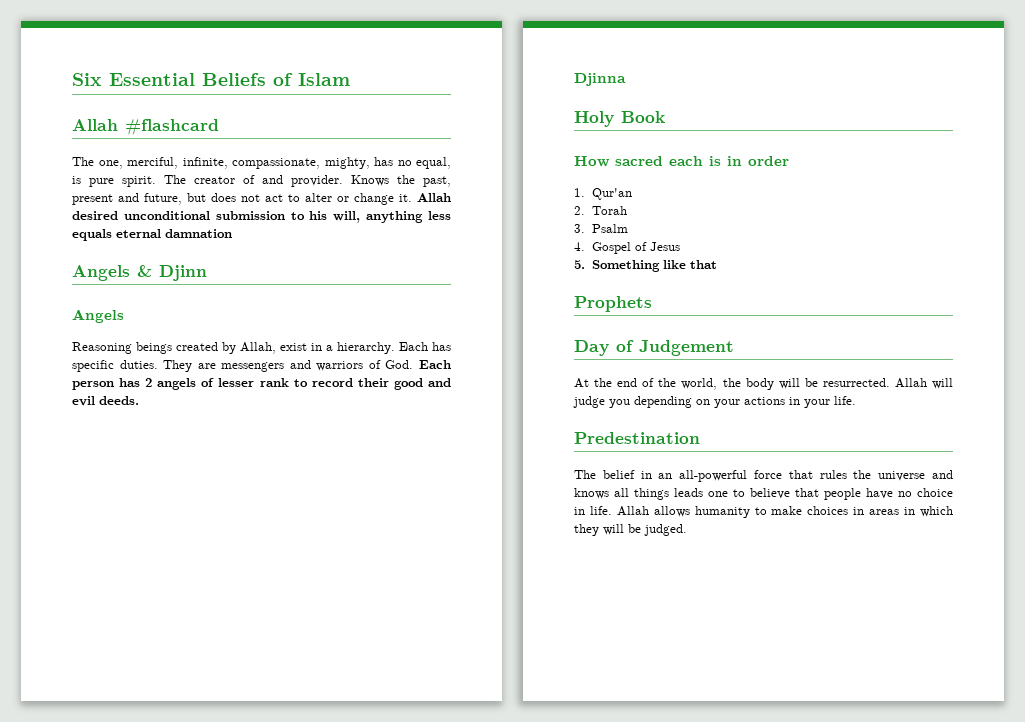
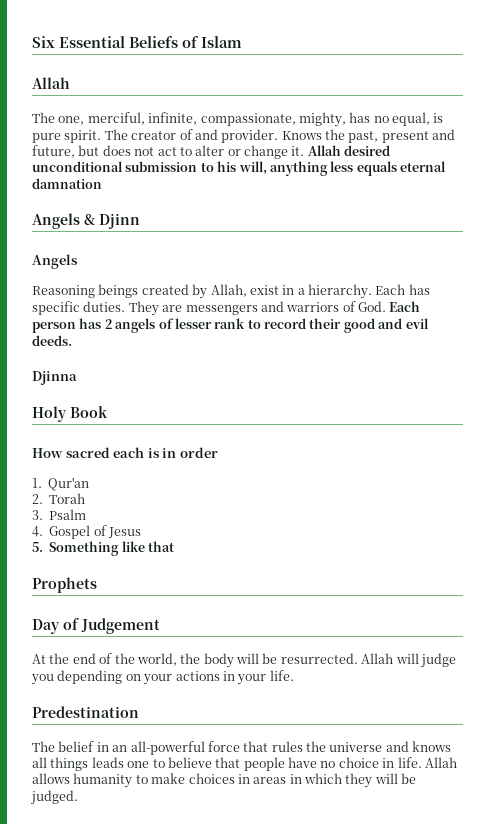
[125,119,219,136] #flashcard -> (70, 83) none

